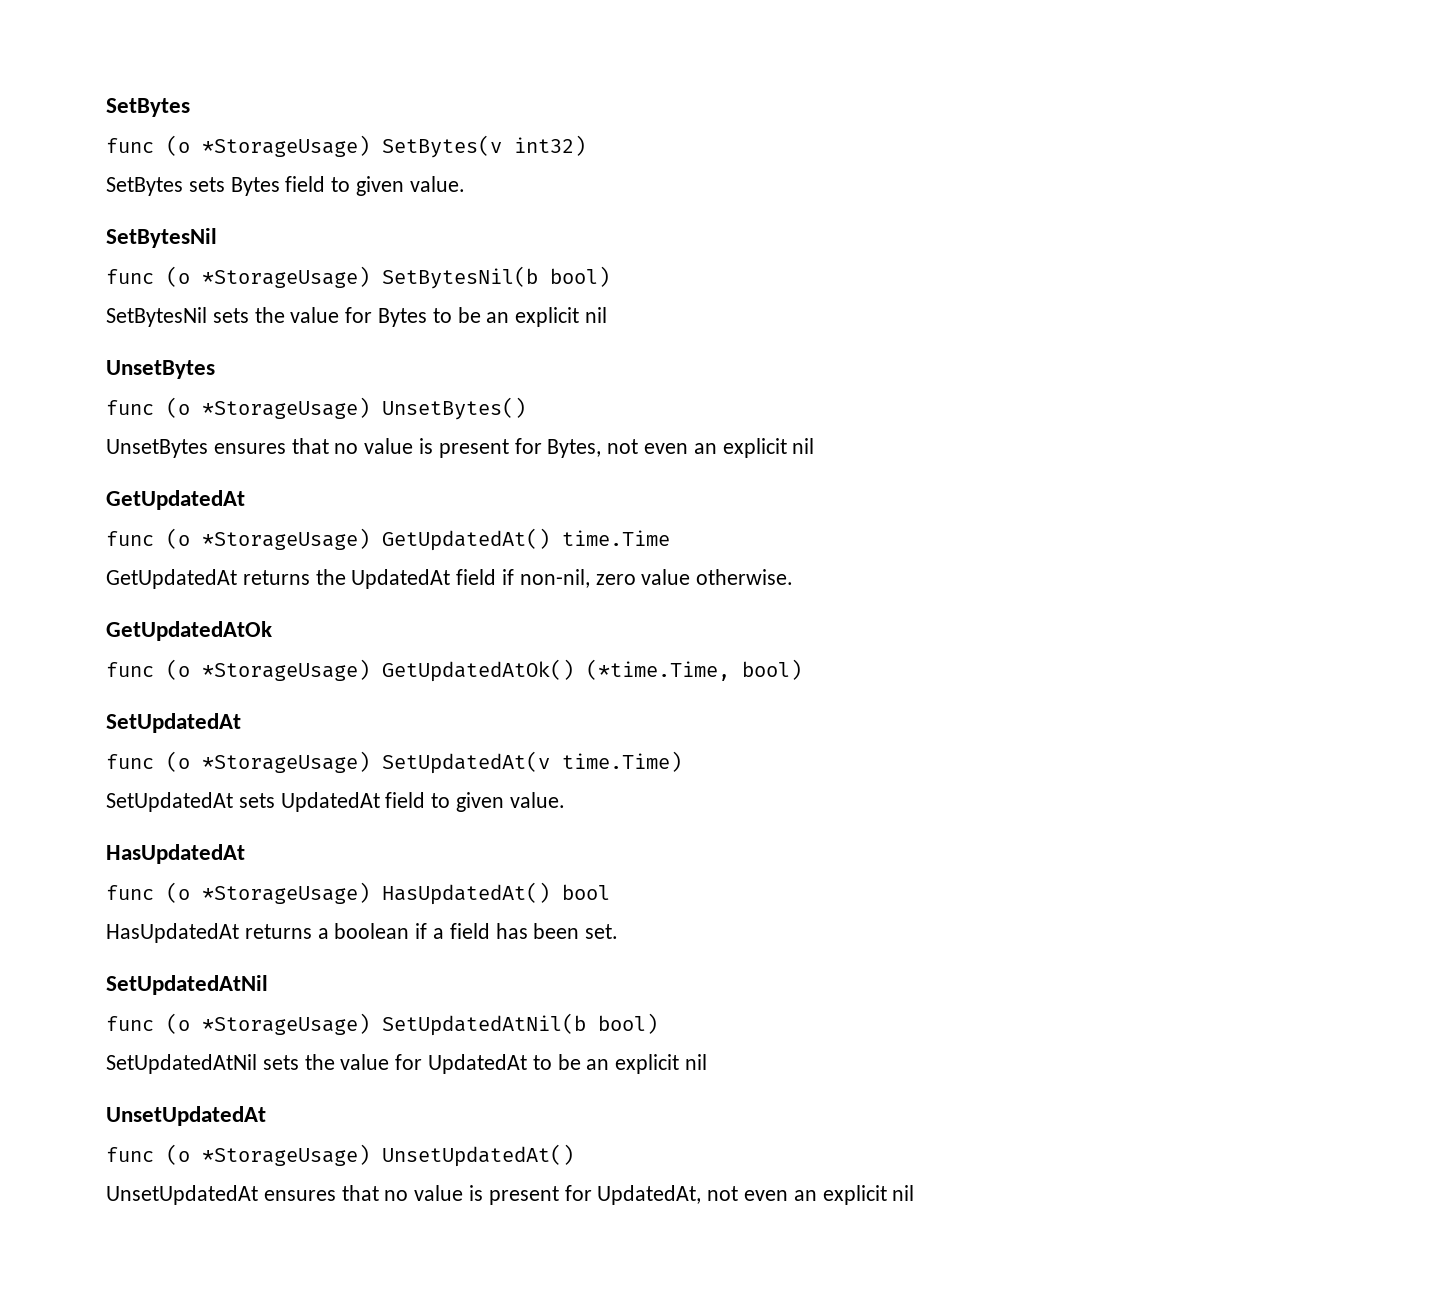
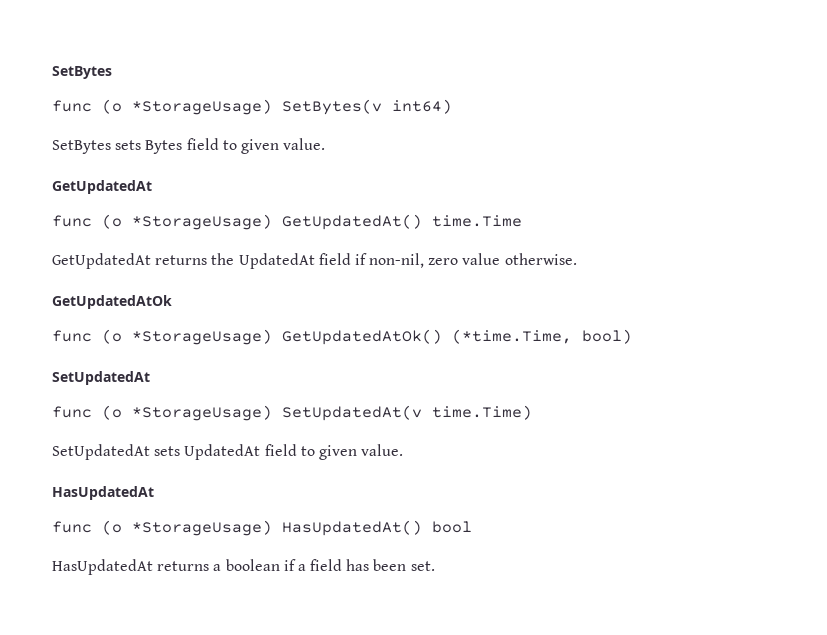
[514,135,586,156] int32) -> [392,99,452,114] int64)
[106,228,217,248] [106,266,610,289] [106,307,608,327] [106,360,215,379] [106,397,526,420] [106,438,815,458] // SetBytesNil // func (o *StorageUsage) SetBytesNil(b bool) // SetBytesNil sets the value for Bytes to be an explicit nil // UnsetBytes // func (o *StorageUsage) UnsetBytes() // UnsetBytes ensures that no value is present for Bytes, not even an explicit nil -> (326, 144) none
[106,975,268,995] [106,1013,658,1036] [106,1054,708,1074] [106,1106,266,1126] [106,1144,574,1167] [106,1185,915,1205] // SetUpdatedAtNil // func (o *StorageUsage) SetUpdatedAtNil(b bool) // SetUpdatedAtNil sets the value for UpdatedAt to be an explicit nil // UnsetUpdatedAt // func (o *StorageUsage) UnsetUpdatedAt() // UnsetUpdatedAt ensures that no value is present for UpdatedAt, not even an explicit nil -> (435, 566) none

